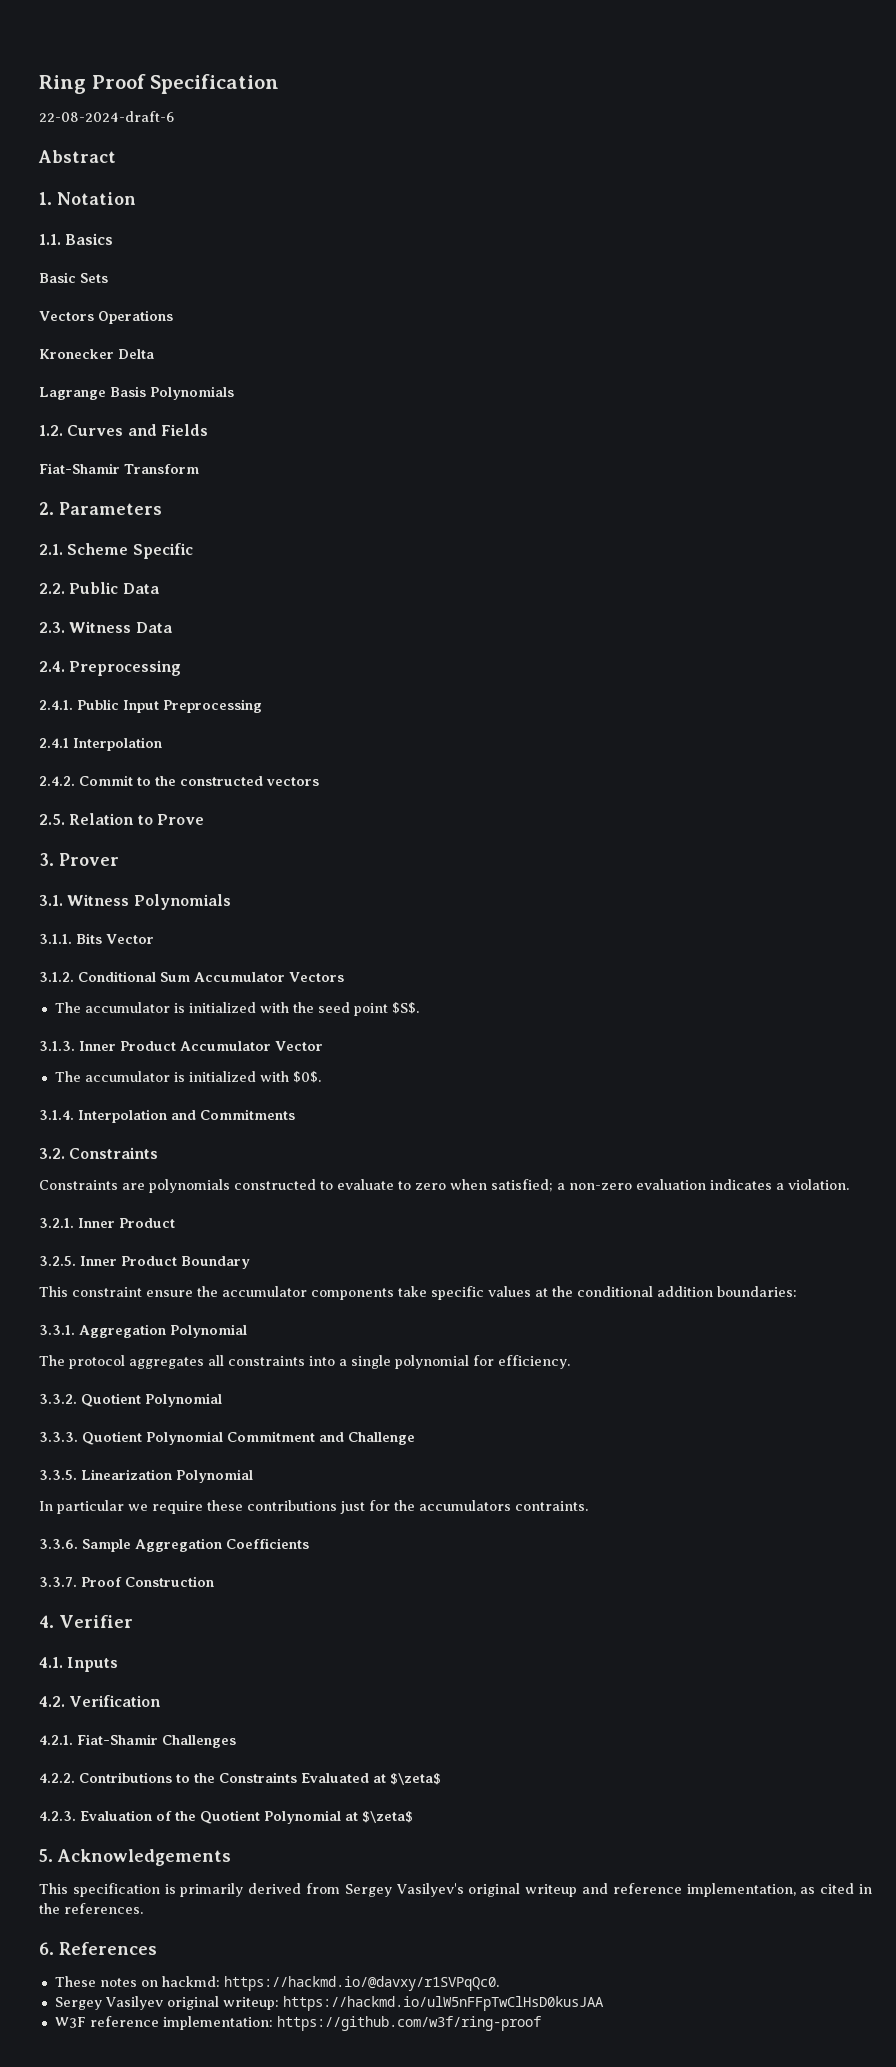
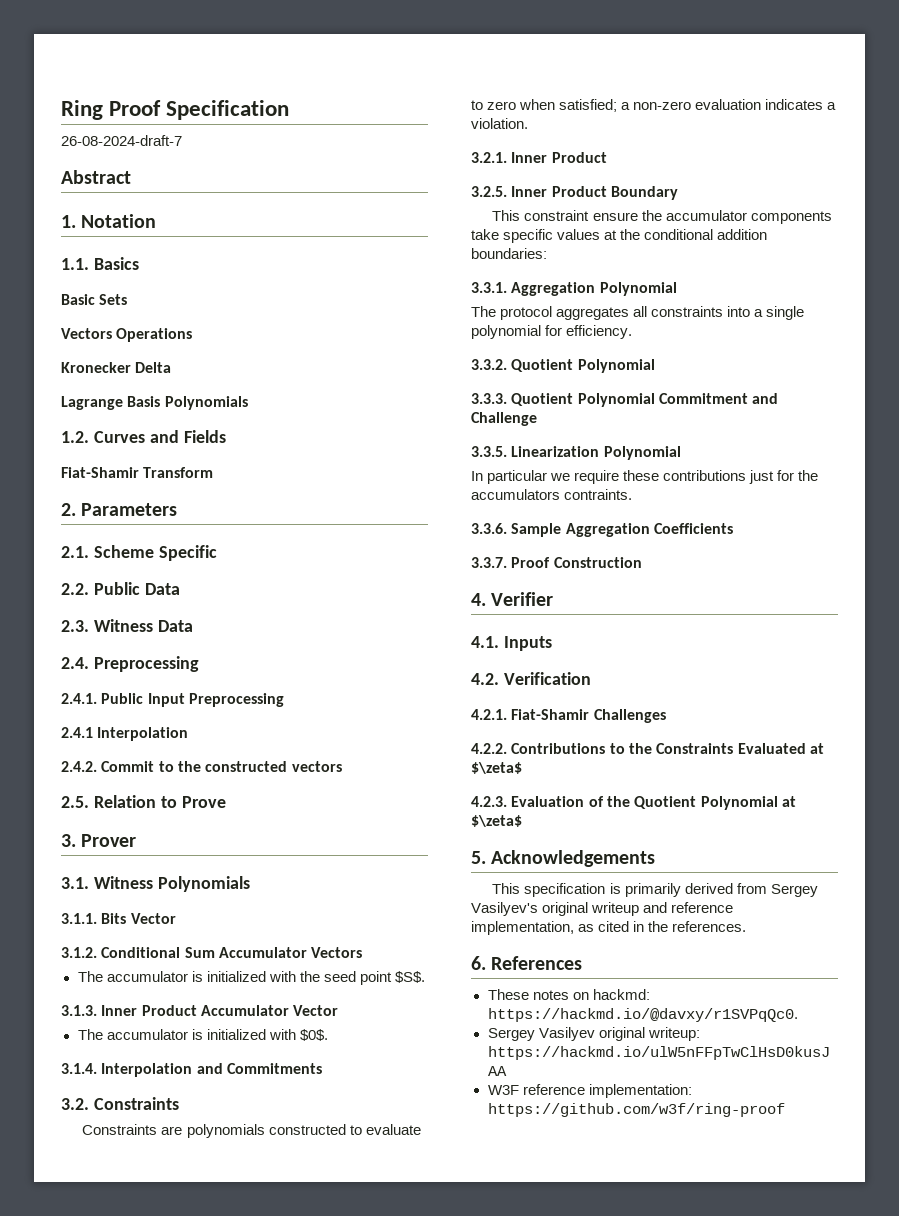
[39,111,174,122] 22-08-2024-draft-6 -> [61,135,182,146] 26-08-2024-draft-7

